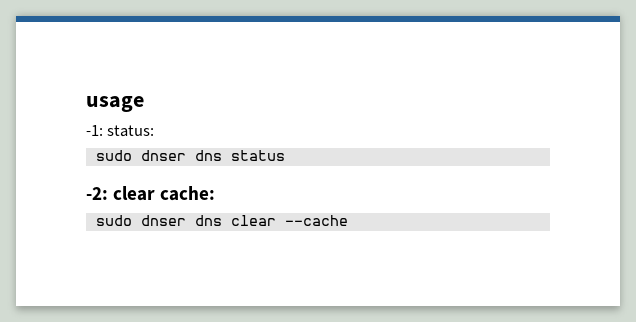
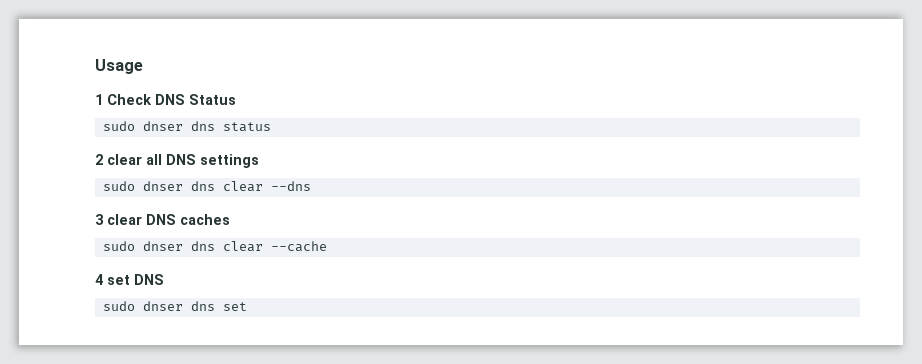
[86,96,144,112] [86,125,155,137] usage // -1: status: -> [95,59,143,74] [95,94,236,105] Usage // 1 Check DNS Status
[86,186,216,201] -2: clear cache: -> [95,154,259,168] [103,181,312,192] [95,214,230,225] 2 clear all DNS settings // sudo dnser dns clear --dns // 3 clear DNS caches
(348, 220) none -> [95,274,164,285] [103,301,248,311] // 4 set DNS // sudo dnser dns set

